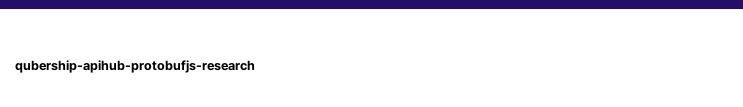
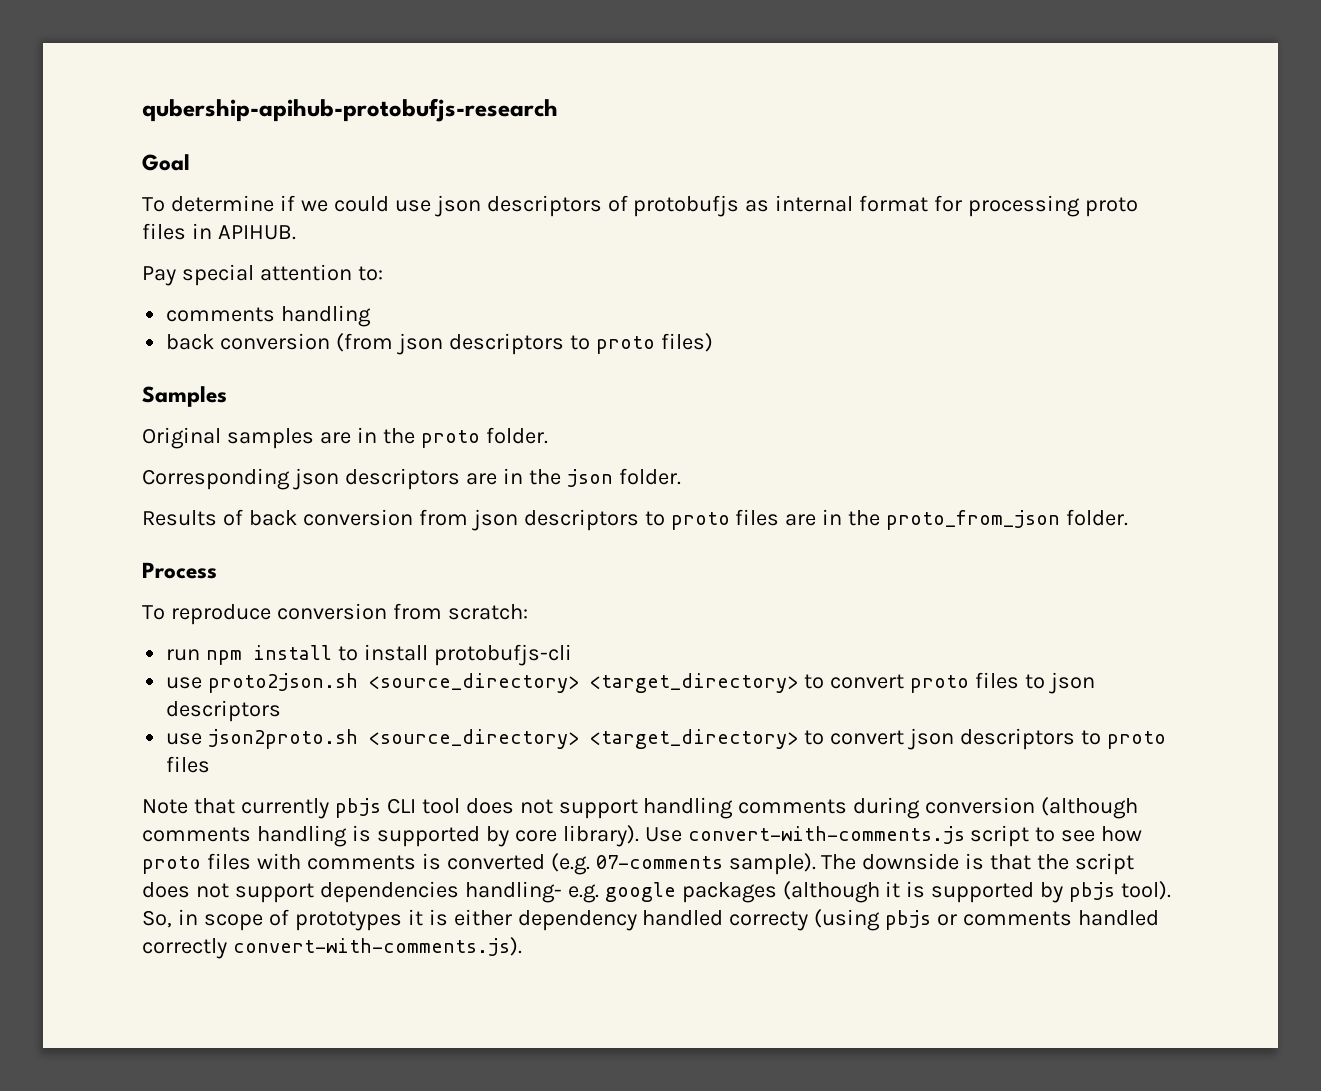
(255, 66) none -> [142,154,190,171] [142,195,1139,217] [142,223,296,240] [142,264,383,286] [166,305,372,327] [166,333,713,355] [142,386,227,407] [142,427,548,449] [142,468,681,490] [142,509,1129,531] [142,562,217,579] [142,603,528,625] [166,644,572,666] [166,672,1095,694] [166,700,282,722] [166,728,1166,750] [166,756,211,773] [142,797,1139,819] [142,825,1143,847] [142,853,1135,875] [142,881,1172,903] [142,909,1160,931] [142,937,522,959] // Goal // To determine if we could use json descriptors of protobufjs as internal format for processing proto files in APIHUB. // Pay special attention to: // comments handling // back conversion (from json descriptors to proto files) // Samples // Original samples are in the proto folder. // Corresponding json descriptors are in the json folder. // Results of back conversion from json descriptors to proto files are in the proto_from_json folder. // Process // To reproduce conversion from scratch: // run npm install to install protobufjs-cli // use proto2json.sh <source_directory> <target_directory> to convert proto files to json descriptors // use json2proto.sh <source_directory> <target_directory> to convert json descriptors to proto files // Note that currently pbjs CLI tool does not support handling comments during conversion (although comments handling is supported by core library). Use convert-with-comments.js script to see how proto files with comments is converted (e.g. 07-comments sample). The downside is that the script does not support dependencies handling- e.g. google packages (although it is supported by pbjs tool). So, in scope of prototypes it is either dependency handled correcty (using pbjs or comments handled correctly convert-with-comments.js).

